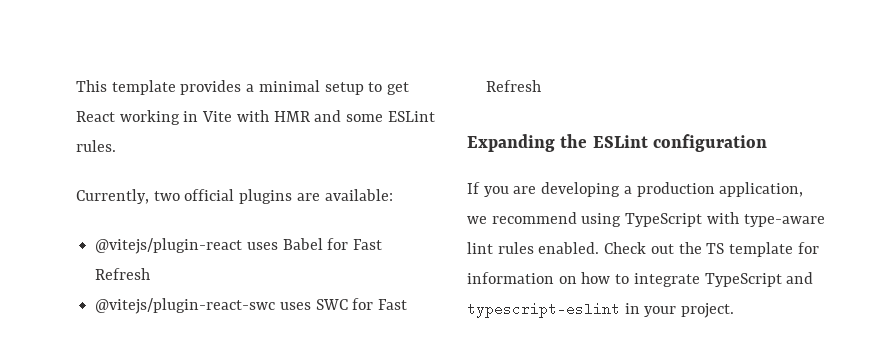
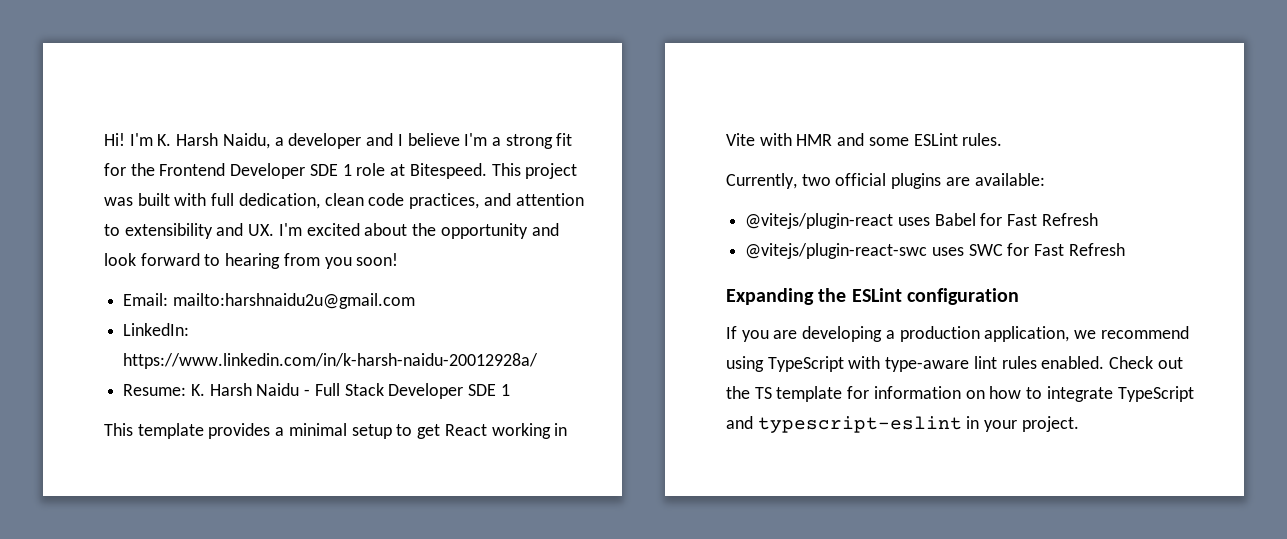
(76, 86) none -> [104,133,573,149] [104,163,578,179] [104,193,584,209] [104,223,559,239] [104,253,399,269] [123,293,415,309] [123,323,190,336] [123,353,539,369] [123,383,510,399] Hi! I'm K. Harsh Naidu, a developer and I believe I'm a strong fit for the Frontend Developer SDE 1 role at Bitespeed. This project was built with full dedication, clean code practices, and attention to extensibility and UX. I'm excited about the opportunity and look forward to hearing from you soon! // Email: mailto:harshnaidu2u@gmail.com // LinkedIn: https://www.linkedin.com/in/k-harsh-naidu-20012928a/ // Resume: K. Harsh Naidu - Full Stack Developer SDE 1 //

